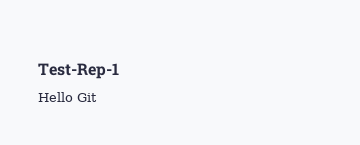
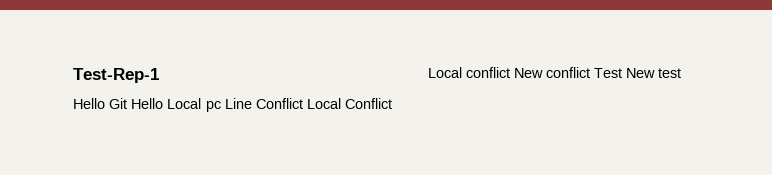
(97, 97) none -> [131,98,392,112] [428,67,681,78] Hello Local pc Line Conflict Local Conflict Local conflict New conflict Test New test

